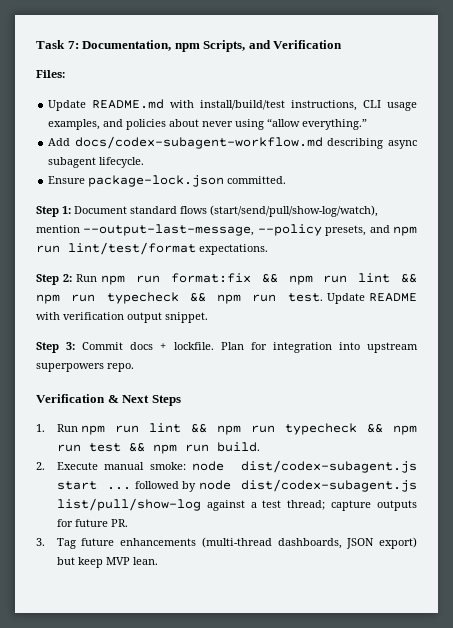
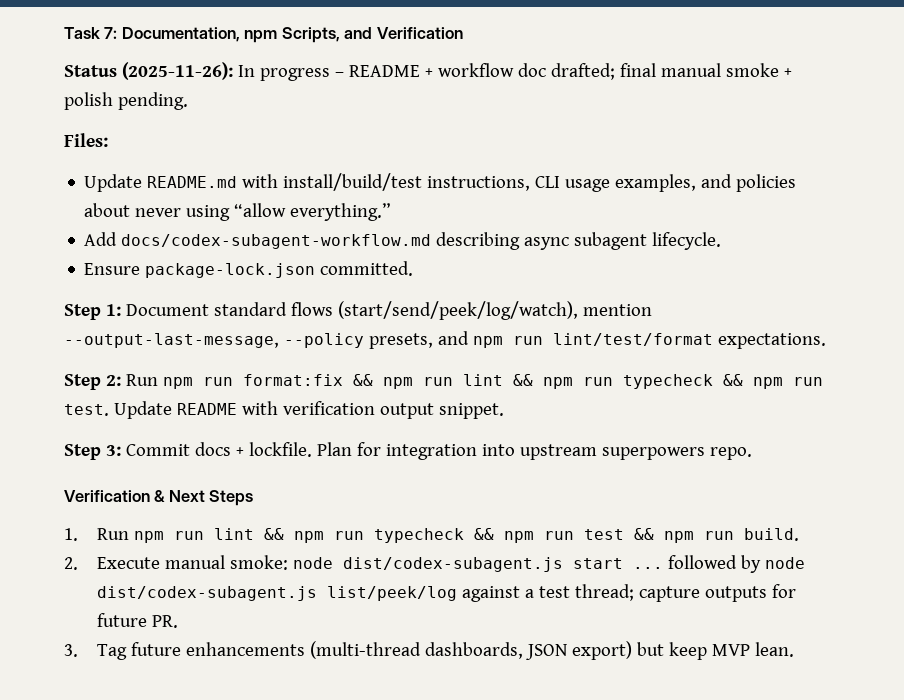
(343, 44) none -> [64,62,792,81] [64,92,188,110] // Status (2025-11-26): In progress – README + workflow doc drafted; final manual smoke + polish pending.
[210,205,378,217] (start/send/pull/show-log/watch), -> [337,301,578,320] (start/send/peek/log/watch),
[56,498,201,511] list/pull/show-log -> [326,586,457,601] list/peek/log

